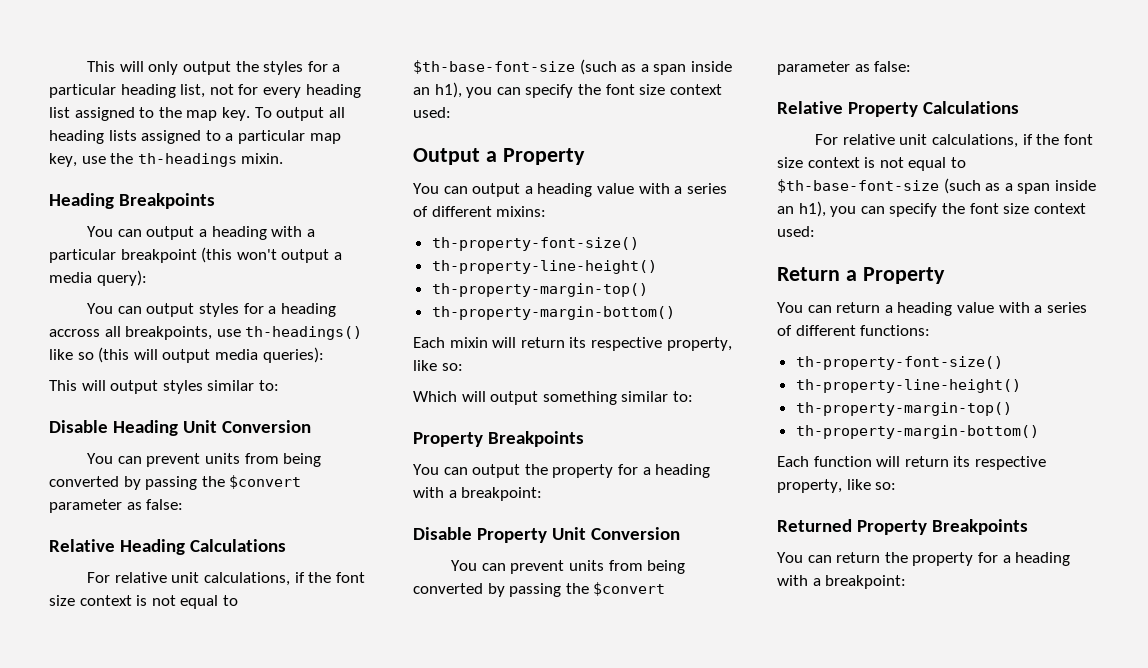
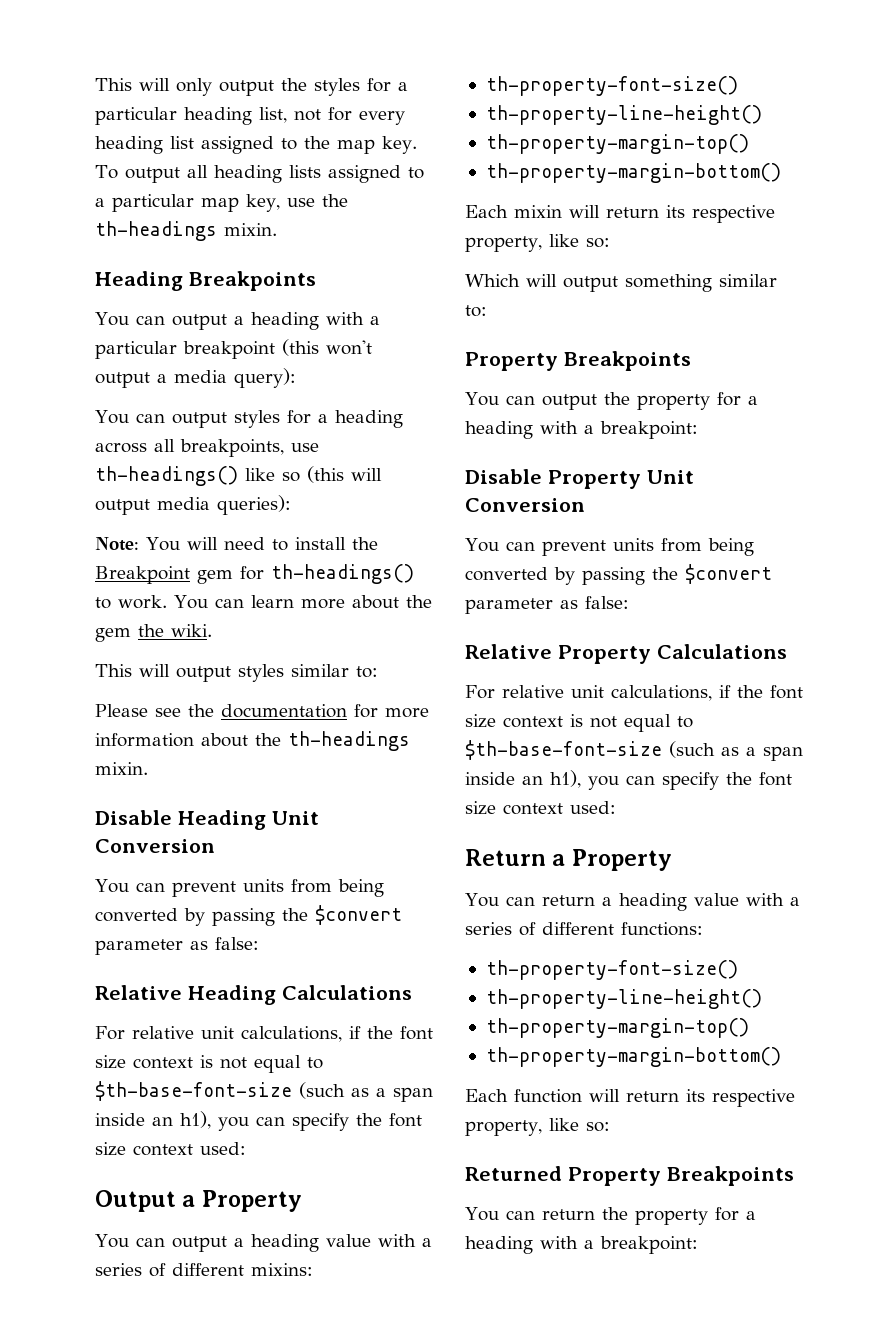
[49,329,100,337] accross -> [95,442,147,453] across
(324, 355) none -> [95,537,378,551] [95,564,414,584] [95,595,432,609] [95,624,212,642] // Note: You will need to install the Breakpoint gem for th-headings() to work. You can learn more about the gem the wiki.
(279, 385) none -> [95,704,429,718] [95,731,410,751] [95,762,148,775] // Please see the documentation for more information about the th-headings mixin.

